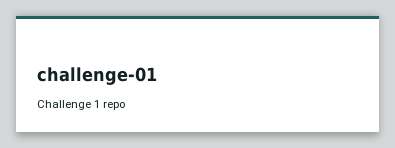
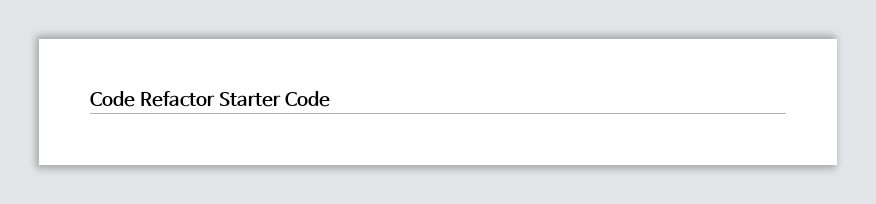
[37,67,157,85] [37,100,126,110] challenge-01 // Challenge 1 repo -> [90,91,330,107] Code Refactor Starter Code

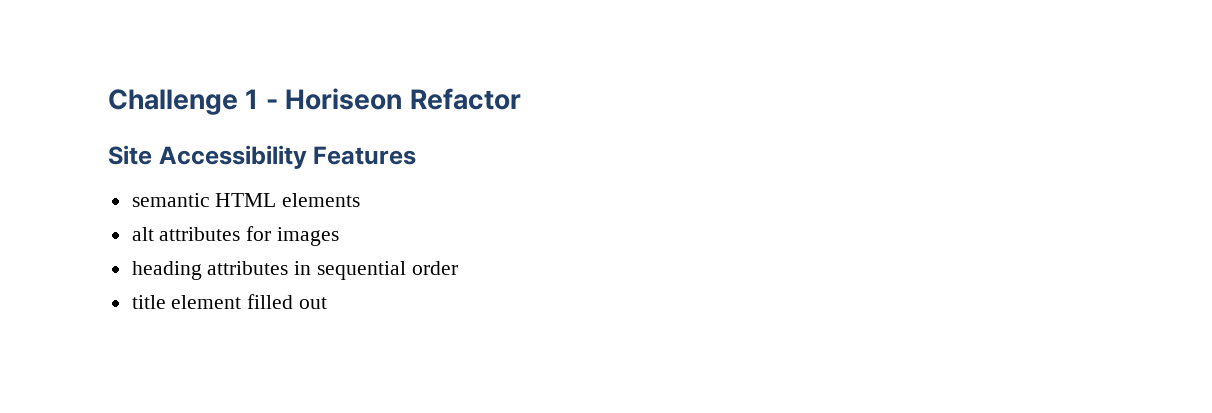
[90,91,330,107] Code Refactor Starter Code -> [108,88,521,115] [108,145,417,169] [131,193,361,207] [131,226,340,246] [131,261,458,280] [131,294,328,309] Challenge 1 - Horiseon Refactor // Site Accessibility Features // semantic HTML elements // alt attributes for images // heading attributes in sequential order // title element filled out

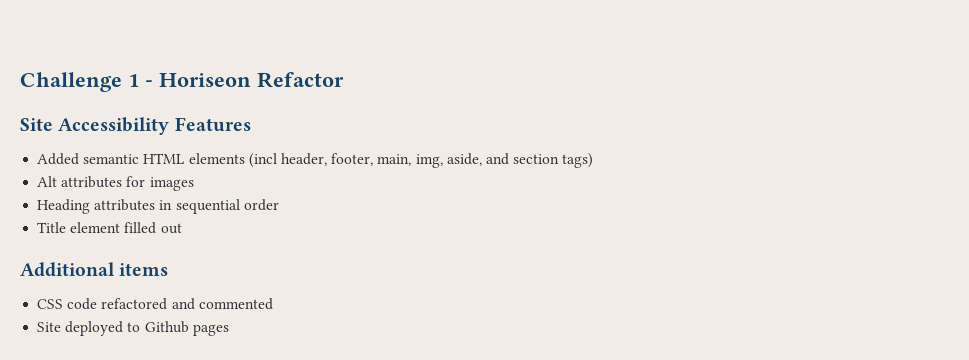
(417, 155) none -> [37,153,80,165] Added
[131,227,154,241] // alt -> [248,153,594,168] [37,176,58,187] (incl header, footer, main, img, aside, and section tags) // Alt
[131,261,202,280] heading -> [37,199,91,214] Heading
[131,295,166,309] title -> [37,222,67,233] Title
(328, 303) none -> [20,262,169,277] [37,298,273,310] [37,321,229,336] // Additional items // CSS code refactored and commented // Site deployed to Github pages

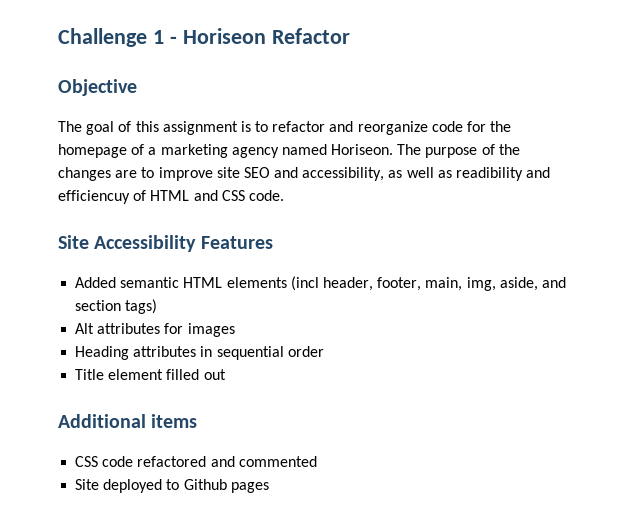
(344, 80) none -> [58,79,137,96] [58,121,512,135] [58,144,520,158] [58,167,551,181] [58,190,284,204] // Objective // The goal of this assignment is to refactor and reorganize code for the homepage of a marketing agency named Horiseon. The purpose of the changes are to improve site SEO and accessibility, as well as readibility and efficiencuy of HTML and CSS code.

